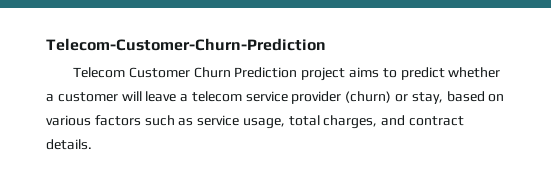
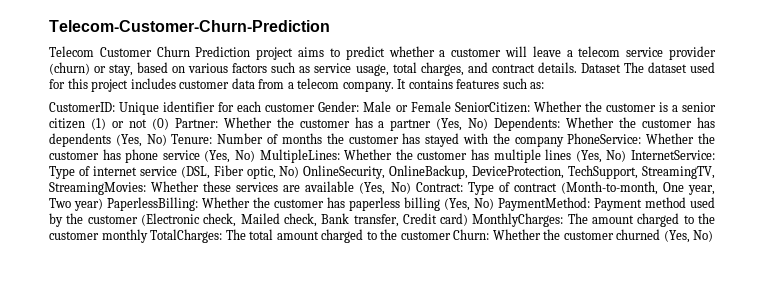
(92, 144) none -> [580,62,716,73] [49,78,545,92] [49,101,716,115] [49,117,716,131] [49,133,715,147] [49,149,716,163] [49,165,715,179] [49,181,715,195] [49,197,715,211] [49,213,715,227] [49,229,714,243] Dataset The dataset used for this project includes customer data from a telecom company. It contains features such as: // CustomerID: Unique identifier for each customer Gender: Male or Female SeniorCitizen: Whether the customer is a senior citizen (1) or not (0) Partner: Whether the customer has a partner (Yes, No) Dependents: Whether the customer has dependents (Yes, No) Tenure: Number of months the customer has stayed with the company PhoneService: Whether the customer has phone service (Yes, No) MultipleLines: Whether the customer has multiple lines (Yes, No) InternetService: Type of internet service (DSL, Fiber optic, No) OnlineSecurity, OnlineBackup, DeviceProtection, TechSupport, StreamingTV, StreamingMovies: Whether these services are available (Yes, No) Contract: Type of contract (Month-to-month, One year, Two year) PaperlessBilling: Whether the customer has paperless billing (Yes, No) PaymentMethod: Payment method used by the customer (Electronic check, Mailed check, Bank transfer, Credit card) MonthlyCharges: The amount charged to the customer monthly TotalCharges: The total amount charged to the customer Churn: Whether the customer churned (Yes, No)

